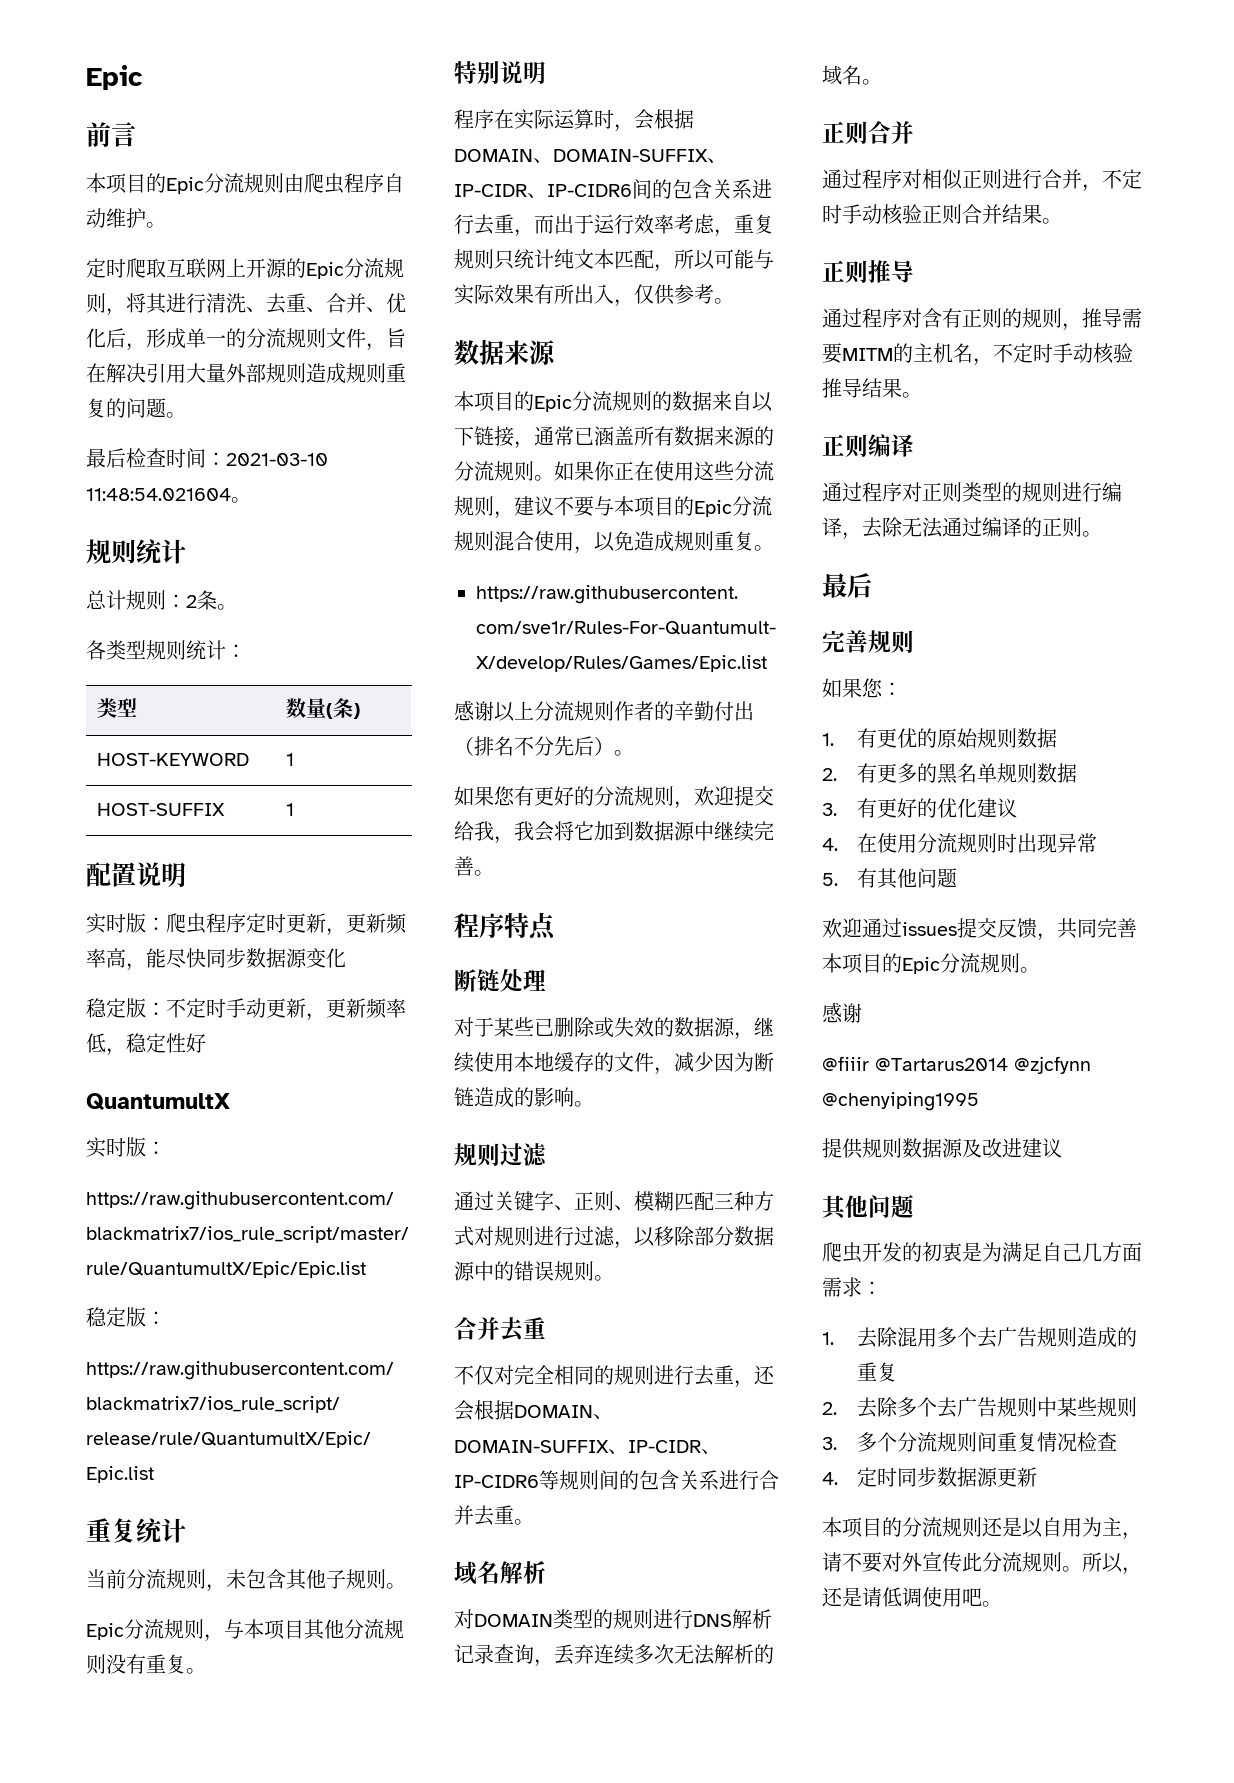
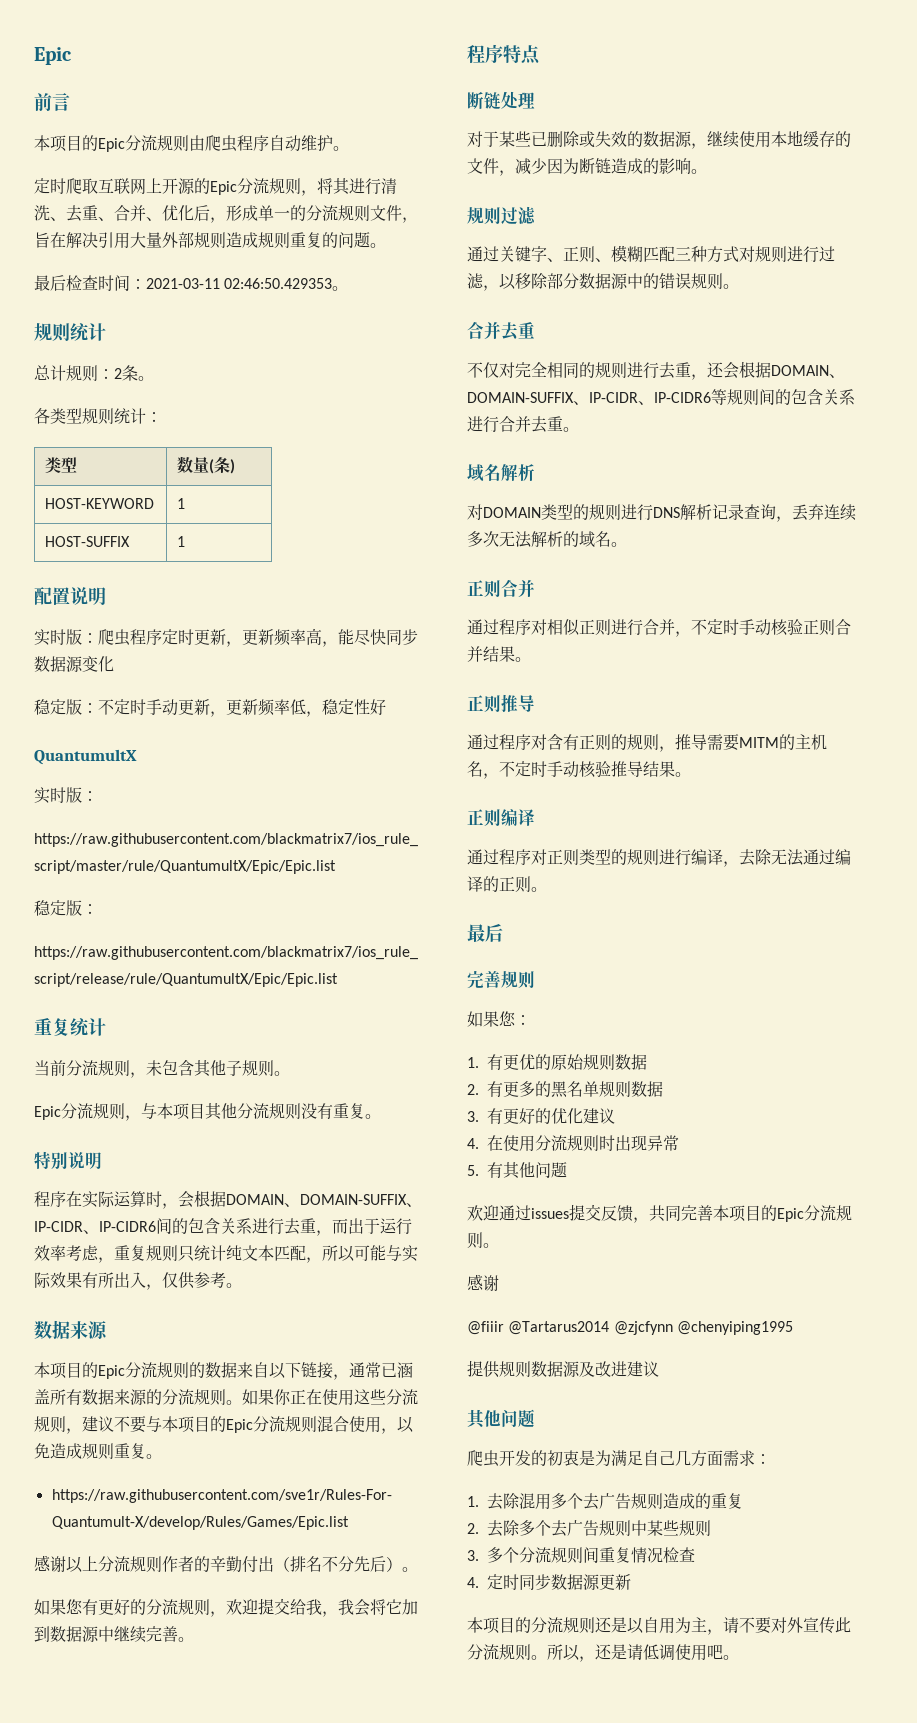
[226,453,328,466] [86,488,231,501] 2021-03-10 11:48:54.021604 -> [146,278,333,289] 2021-03-11 02:46:50.429353

